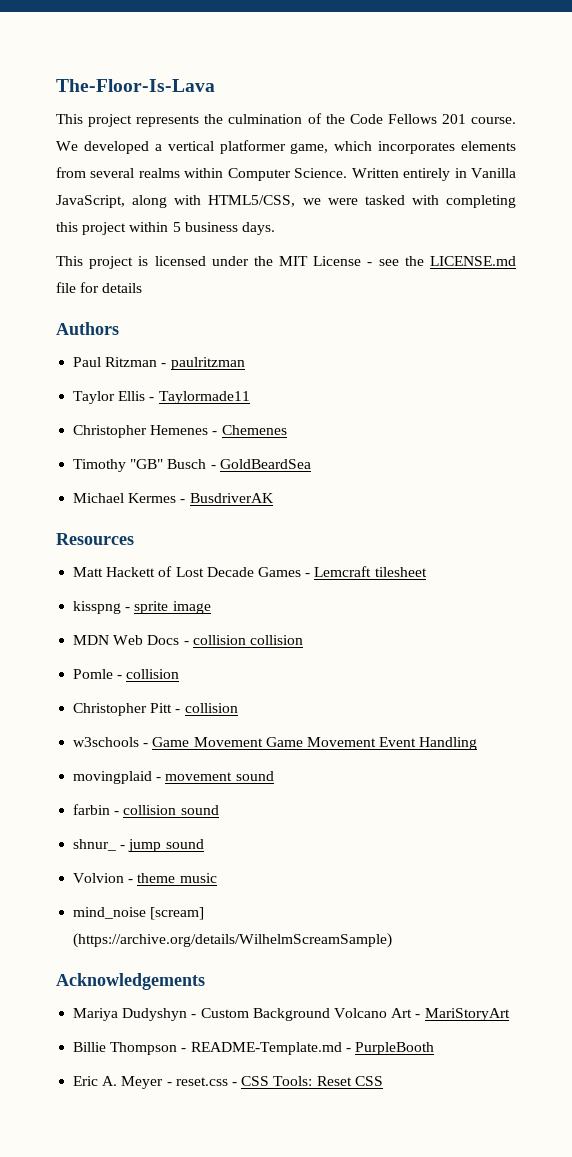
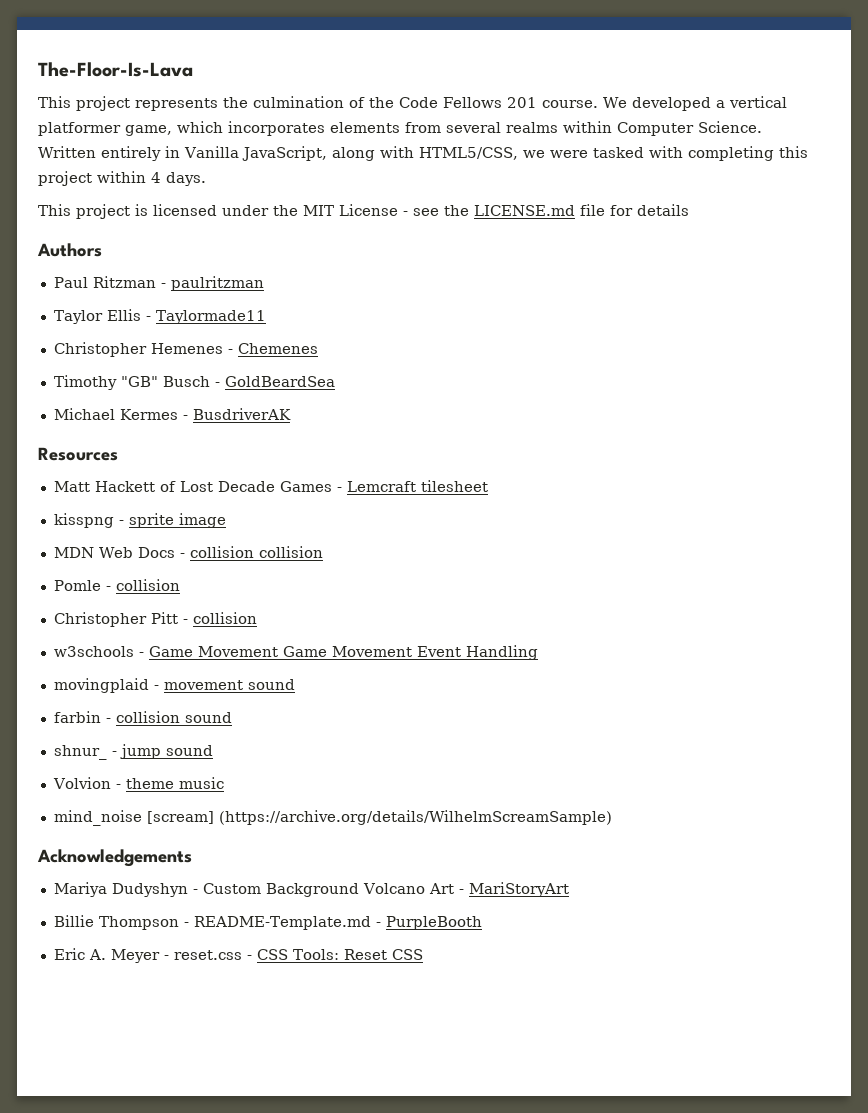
[172,222,238,232] 5 business -> [151,172,161,183] 4

